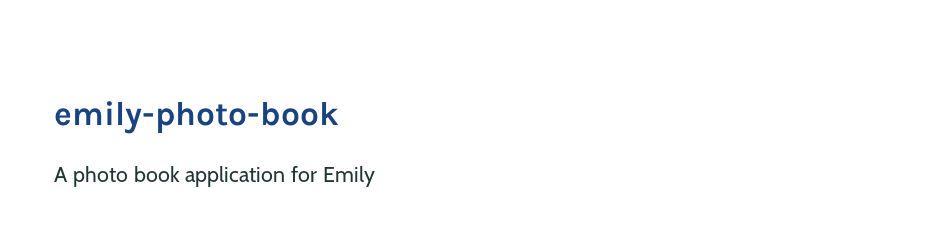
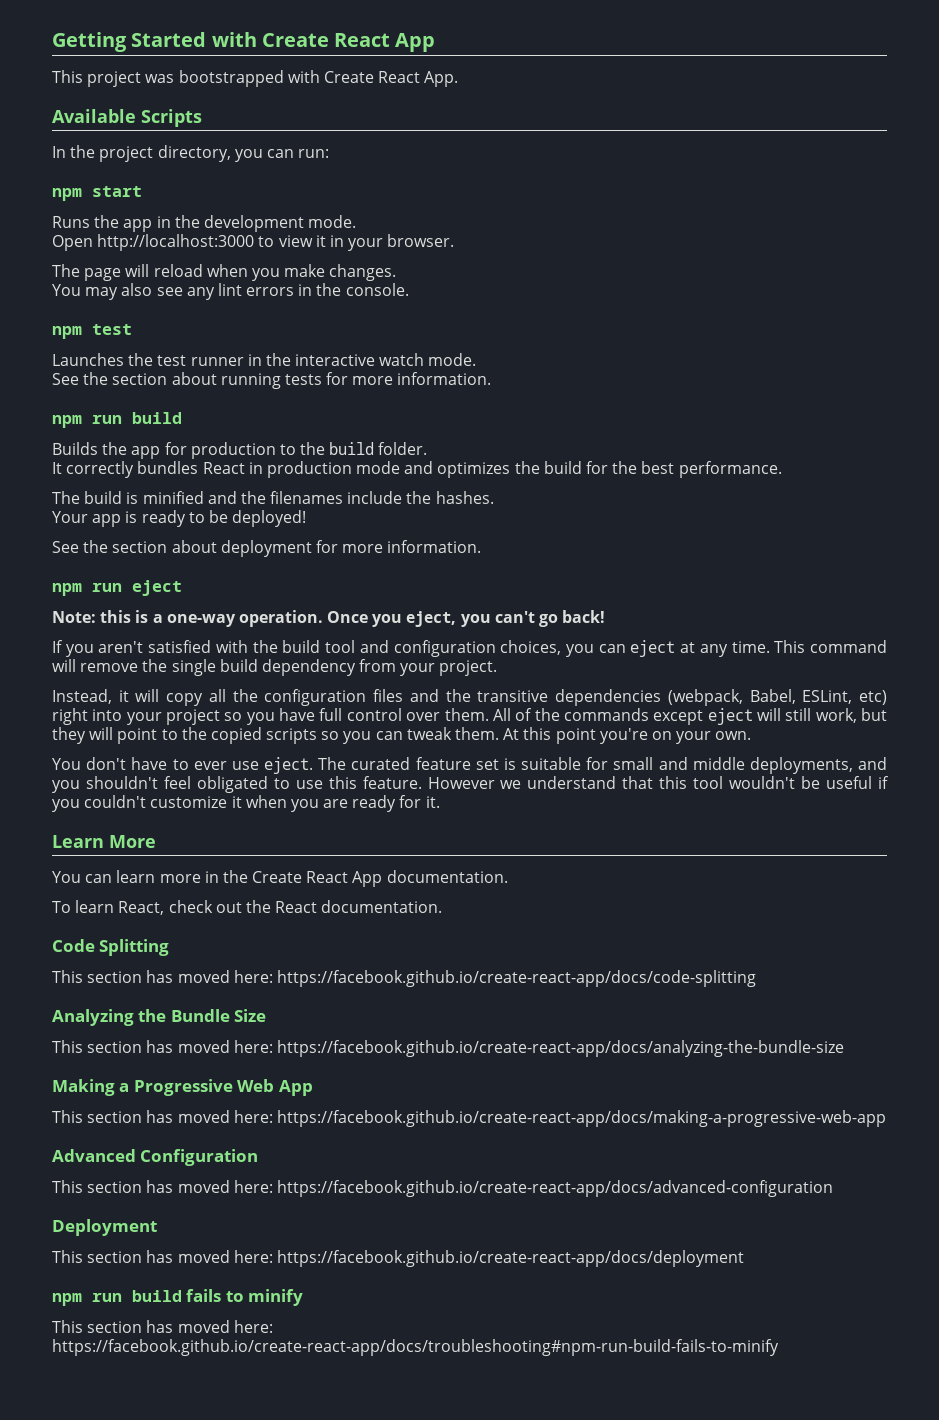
[54,101,339,134] [54,166,376,187] emily-photo-book // A photo book application for Emily -> [52,32,436,52] [52,70,459,87] [52,109,202,127] [52,145,330,162] [52,186,142,201] [52,215,357,232] [52,234,455,251] [52,264,397,281] [52,283,409,300] [52,324,132,339] [52,353,477,366] [52,372,492,389] [52,412,182,428] [52,442,428,459] [52,461,782,478] [52,491,494,504] [52,510,307,527] [52,540,482,557] [52,580,182,596] [52,610,606,627] [52,640,887,657] [52,659,498,676] [52,689,888,706] [52,708,888,725] [52,727,752,744] [52,757,887,774] [52,776,890,793] [52,795,440,812] [52,835,156,848] [52,870,508,887] [52,900,443,915] [52,939,170,956] [52,970,756,987] [52,1009,267,1026] [52,1040,844,1057] [52,1079,313,1096] [52,1110,886,1127] [52,1149,259,1166] [52,1180,833,1197] [52,1219,157,1236] [52,1250,744,1267] [52,1289,304,1306] [52,1320,273,1333] [52,1339,779,1356] Getting Started with Create React App // This project was bootstrapped with Create React App. // Available Scripts // In the project directory, you can run: // npm start // Runs the app in the development mode. // Open http://localhost:3000 to view it in your browser. // The page will reload when you make changes. // You may also see any lint errors in the console. // npm test // Launches the test runner in the interactive watch mode. // See the section about running tests for more information. // npm run build // Builds the app for production to the build folder. // It correctly bundles React in production mode and optimizes the build for the best performance. // The build is minified and the filenames include the hashes. // Your app is ready to be deployed! // See the section about deployment for more information. // npm run eject // Note: this is a one-way operation. Once you eject, you can't go back! // If you aren't satisfied with the build tool and configuration choices, you can eject at any time. This command will remove the single build dependency from your project. // Instead, it will copy all the configuration files and the transitive dependencies (webpack, Babel, ESLint, etc) right into your project so you have full control over them. All of the commands except eject will still work, but they will point to the copied scripts so you can tweak them. At this point you're on your own. // You don't have to ever use eject. The curated feature set is suitable for small and middle deployments, and you shouldn't feel obligated to use this feature. However we understand that this tool wouldn't be useful if you couldn't customize it when you are ready for it. // Learn More // You can learn more in the Create React App documentation. // To learn React, check out the React documentation. // Code Splitting // This section has moved here: https://facebook.github.io/create-react-app/docs/code-splitting // Analyzing the Bundle Size // This section has moved here: https://facebook.github.io/create-react-app/docs/analyzing-the-bundle-size // Making a Progressive Web App // This section has moved here: https://facebook.github.io/create-react-app/docs/making-a-progressive-web-app // Advanced Configuration // This section has moved here: https://facebook.github.io/create-react-app/docs/advanced-configuration // Deployment // This section has moved here: https://facebook.github.io/create-react-app/docs/deployment // npm run build fails to minify // This section has moved here: https://facebook.github.io/create-react-app/docs/troubleshooting#npm-run-build-fails-to-minify

